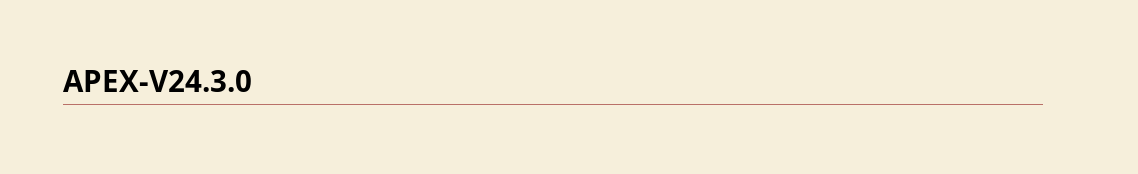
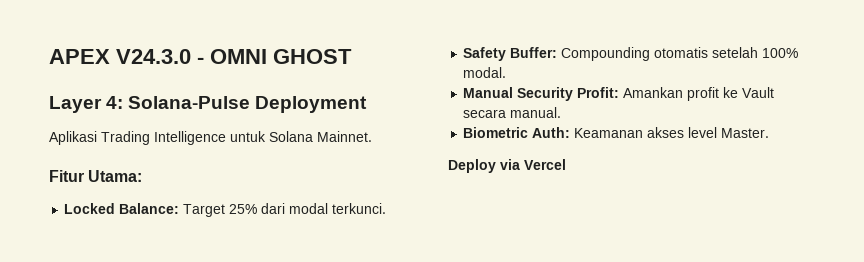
[63,70,252,92] APEX-V24.3.0 -> [49,49,352,64] [49,96,368,113] [49,131,372,145] [49,170,143,182] [64,203,387,217] [463,47,799,61] [463,67,507,78] [463,87,775,101] [463,107,562,118] [463,127,770,138] [448,159,566,173] APEX V24.3.0 - OMNI GHOST // Layer 4: Solana-Pulse Deployment // Aplikasi Trading Intelligence untuk Solana Mainnet. // Fitur Utama: // Locked Balance: Target 25% dari modal terkunci. // Safety Buffer: Compounding otomatis setelah 100% modal. // Manual Security Profit: Amankan profit ke Vault secara manual. // Biometric Auth: Keamanan akses level Master. // Deploy via Vercel

